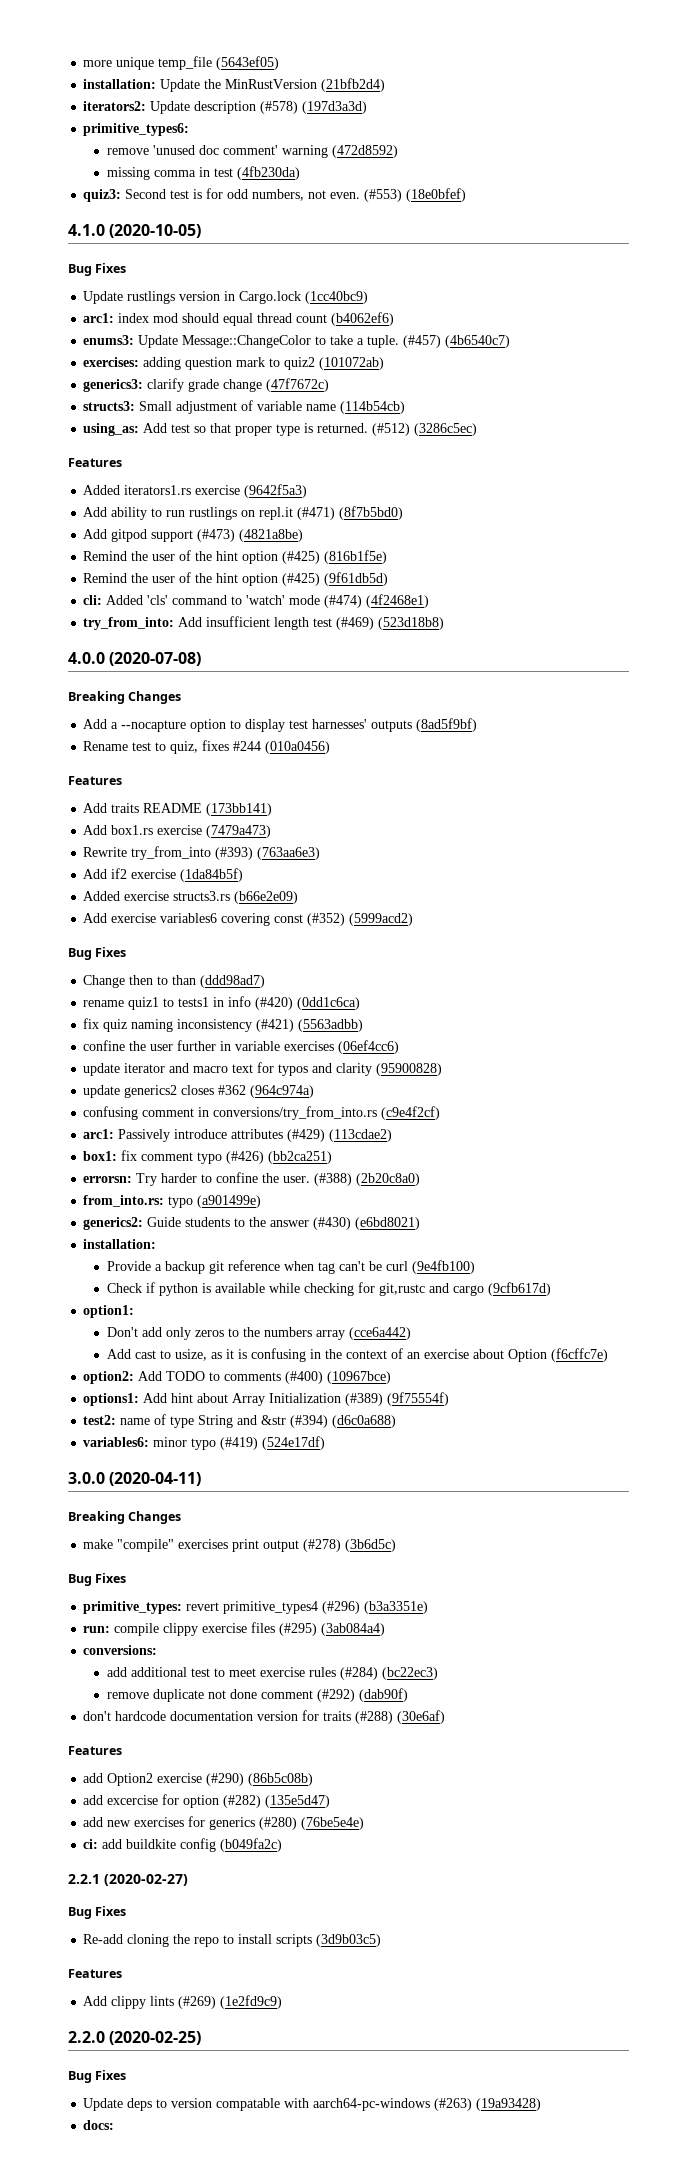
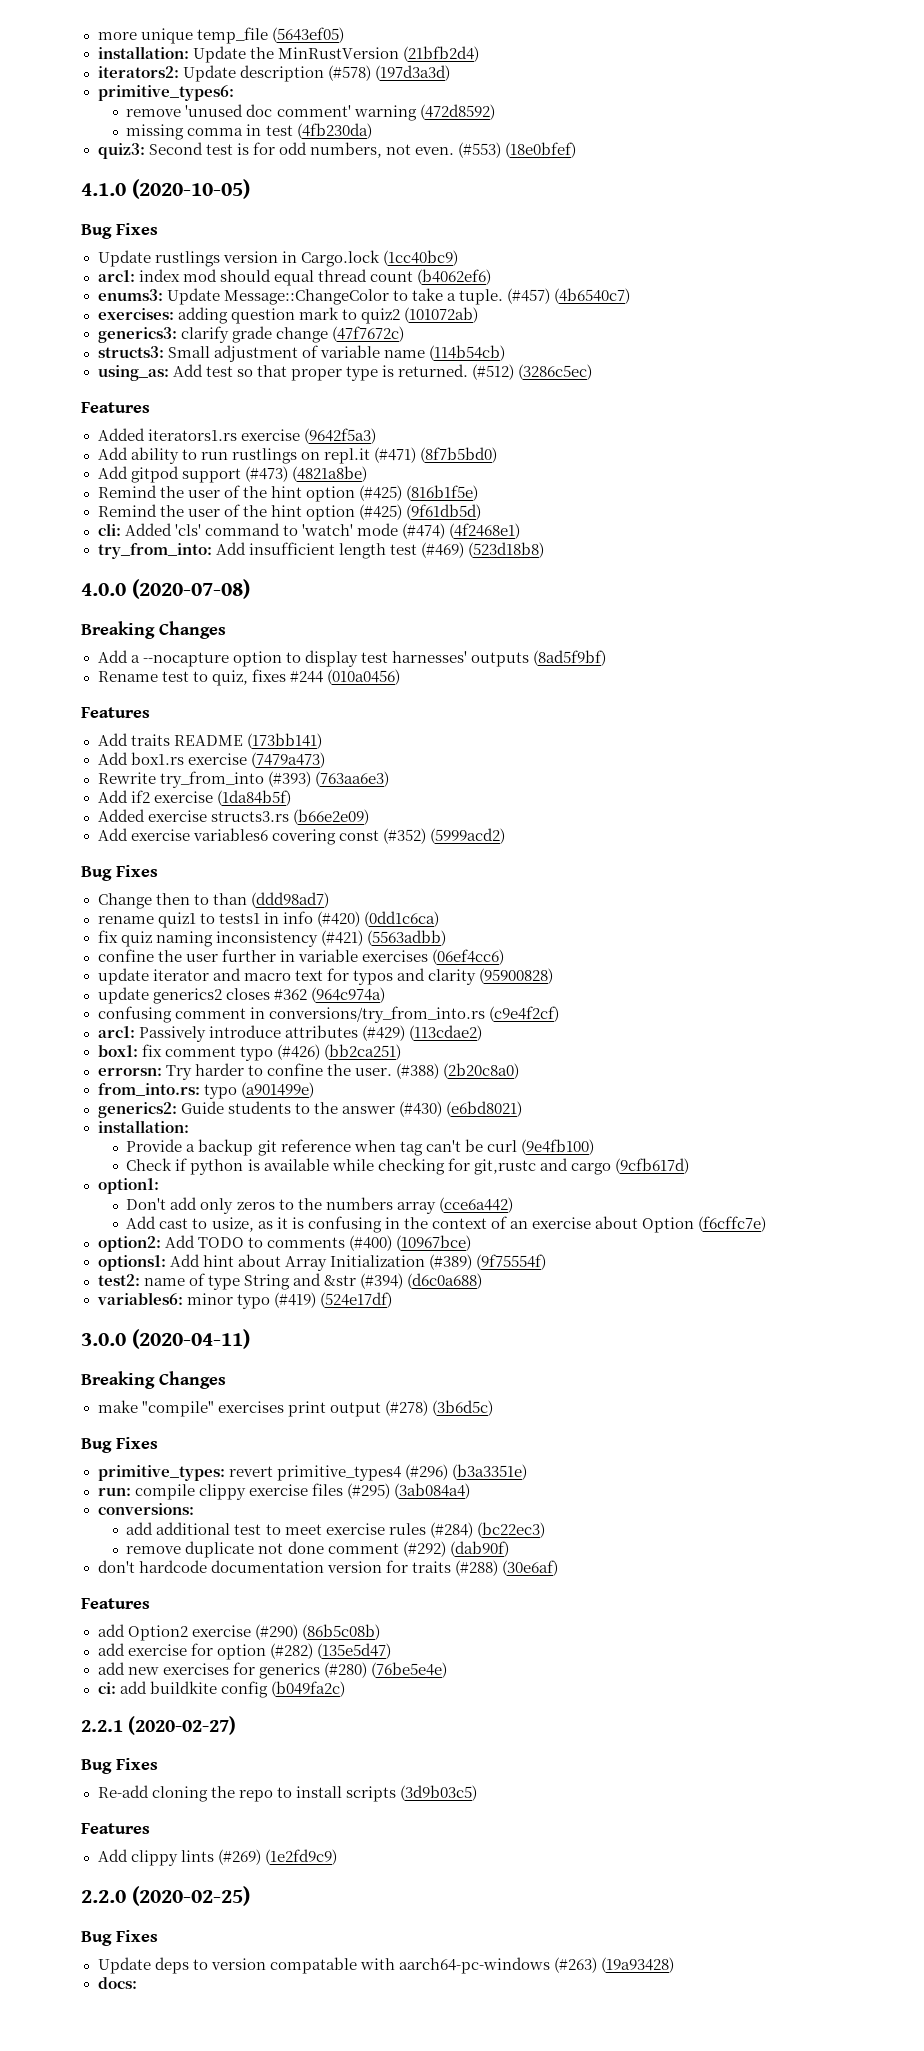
[107,1795,159,1805] excercise -> [127,1644,187,1656] exercise

